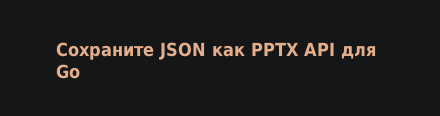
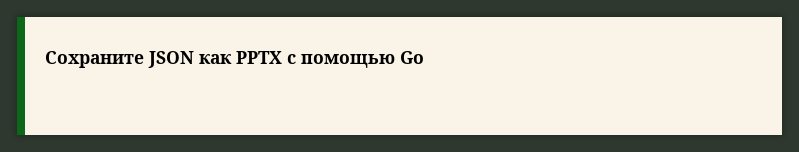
[304,42,376,59] API для -> [287,54,395,68] с помощью

